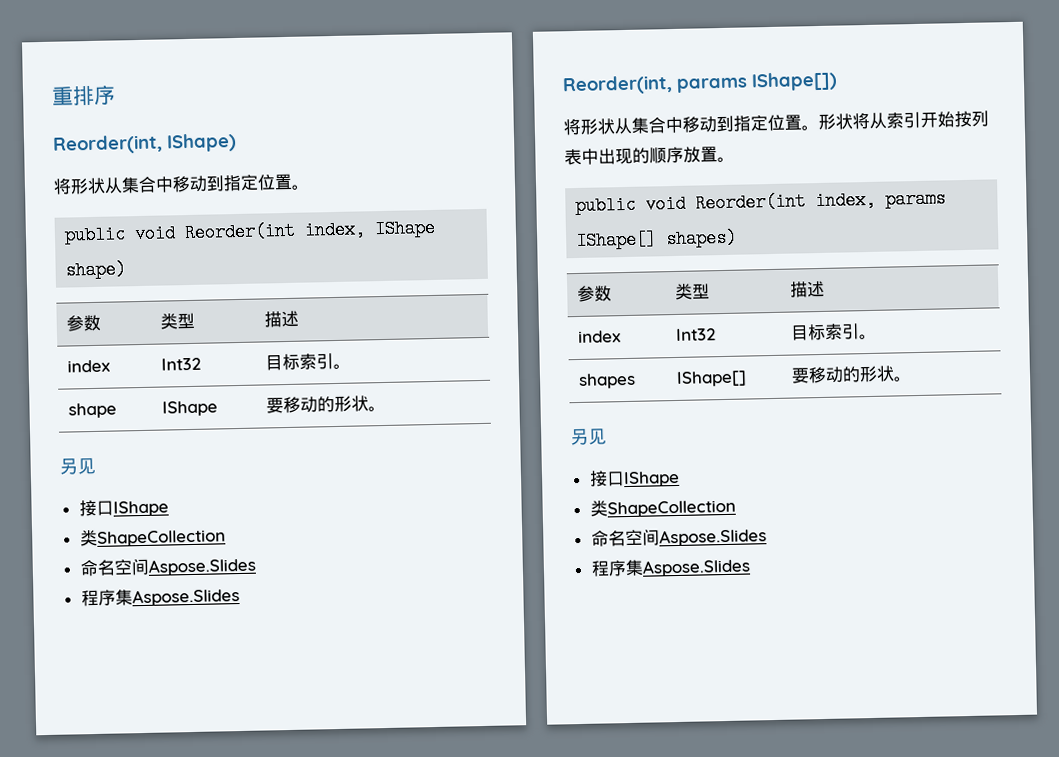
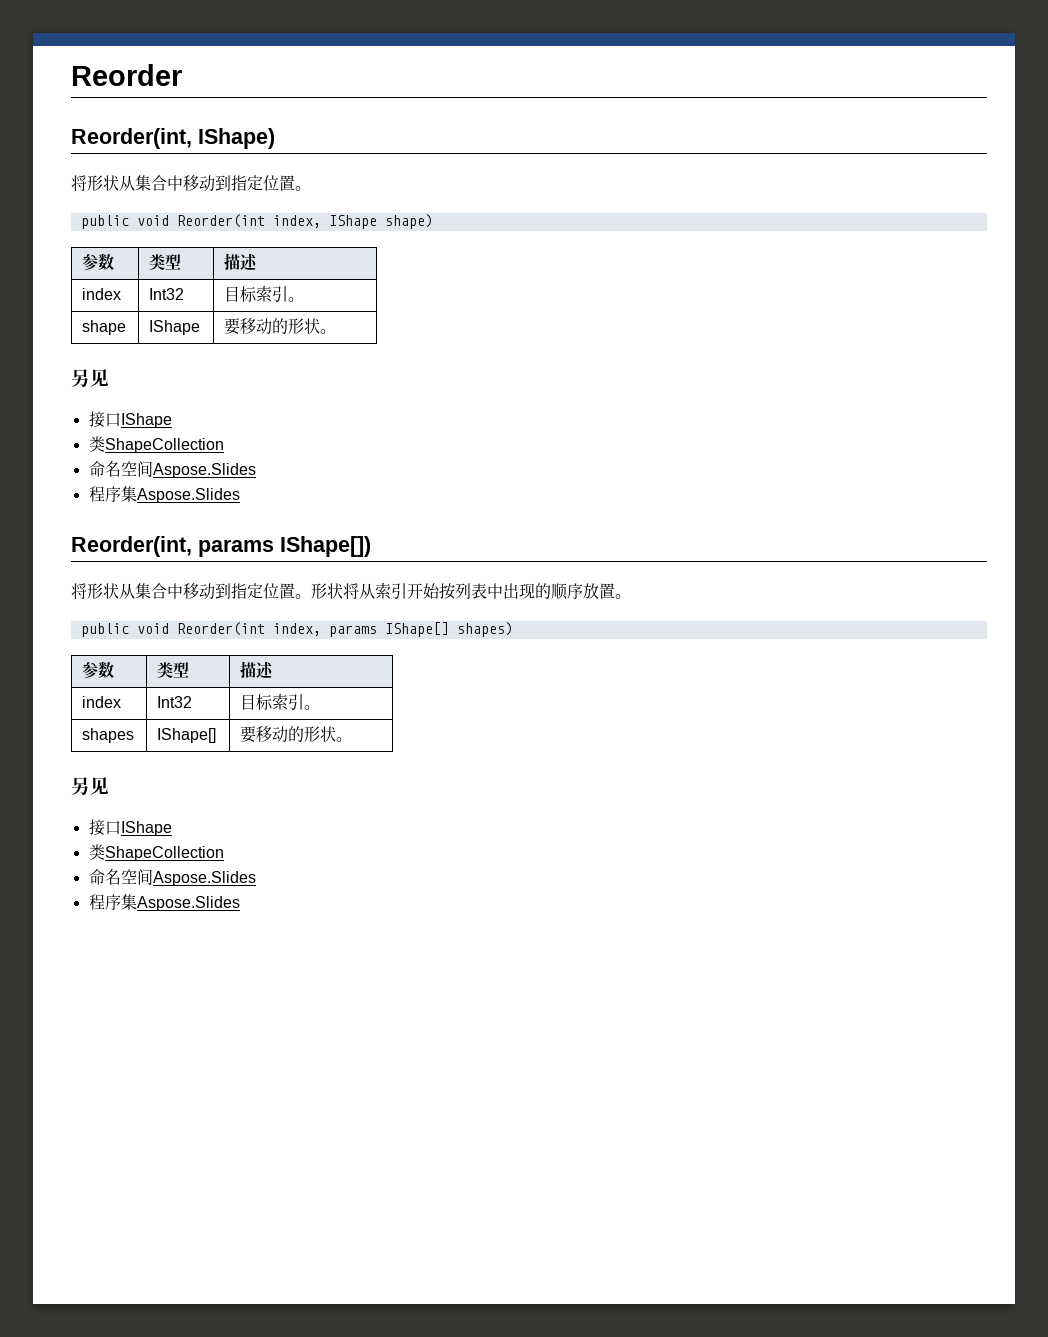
[51,84,116,106] 重排序 -> [71,64,182,86] Reorder

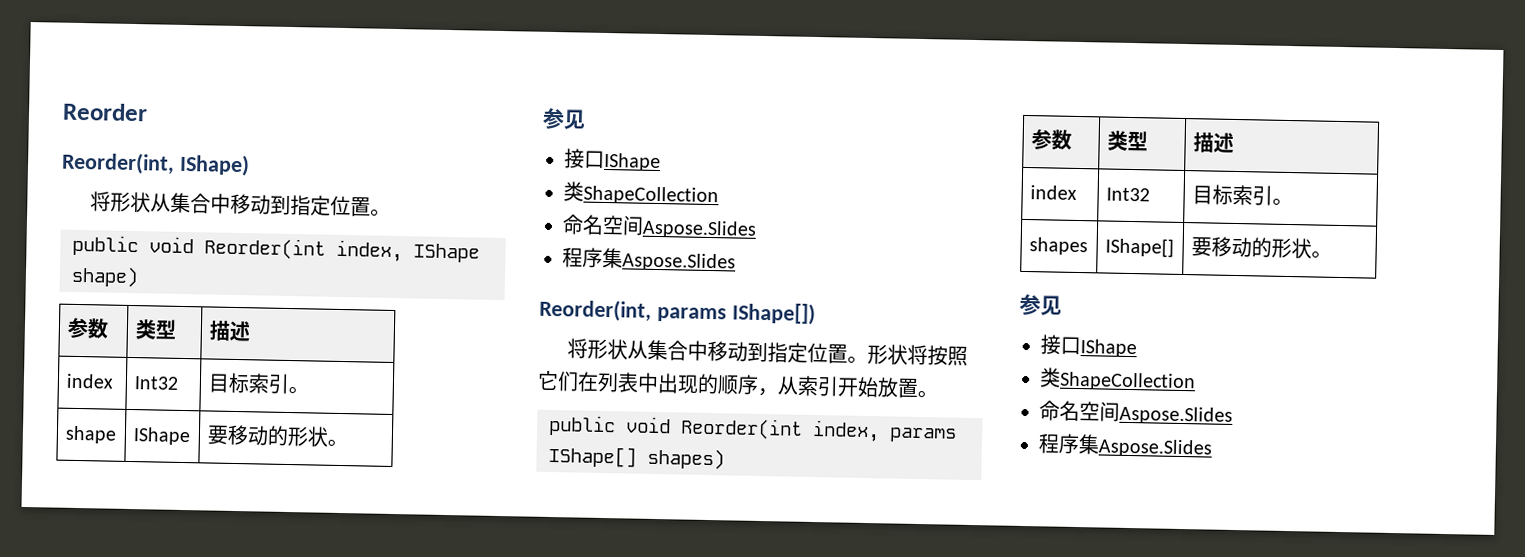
[71,369,90,387] 另 -> [542,107,565,130] 参
[359,582,455,600] 从索引开始按 -> [927,345,969,366] [537,370,599,392] 按照它们在
(583, 591) none -> [757,375,879,398] ，从索引开始
[71,777,90,795] 另 -> [1019,293,1041,316] 参

